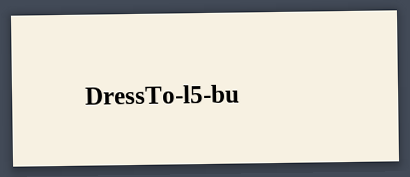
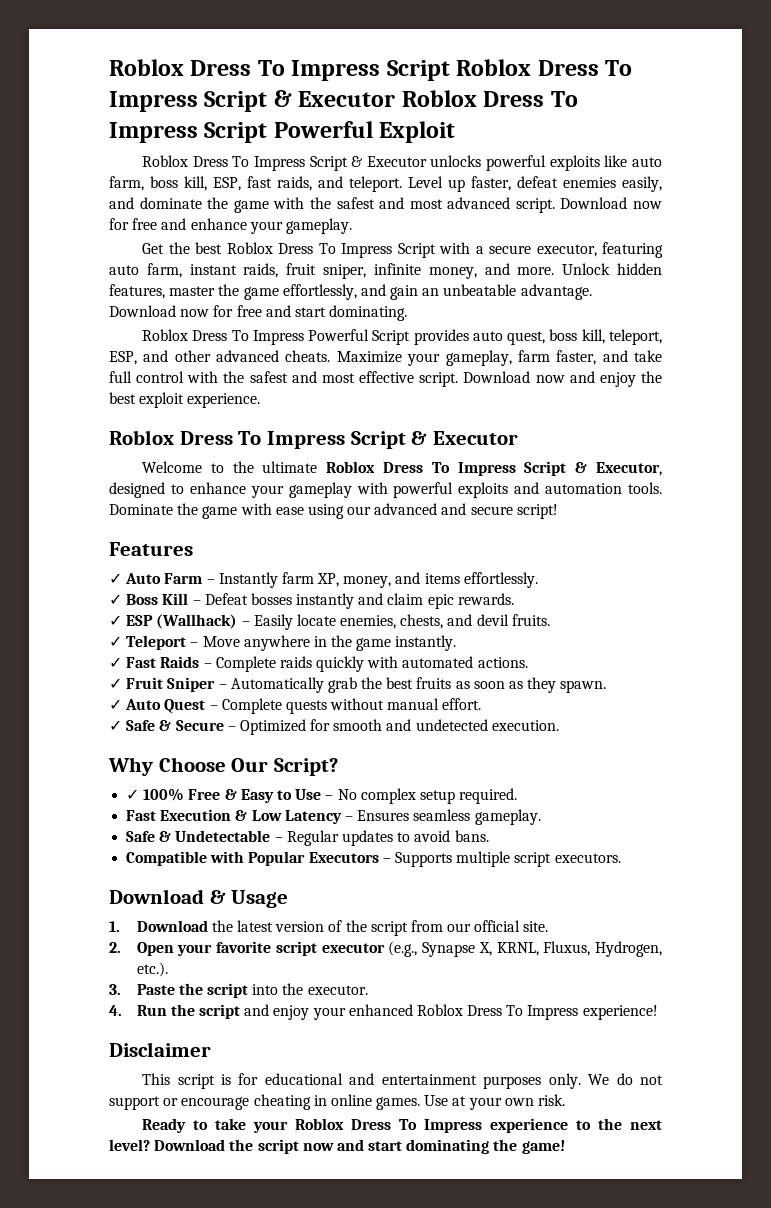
[84,84,240,105] DressTo-l5-bu -> [109,59,633,81] [109,90,578,112] [109,121,456,143] [142,155,662,171] [109,176,662,192] [109,197,662,213] [109,218,352,234] [142,242,664,258] [109,263,662,279] [109,284,592,300] [109,305,408,321] [142,329,662,345] [109,350,662,366] [109,371,662,387] [109,392,261,408] [109,430,519,449] [142,461,662,476] [109,482,662,498] [109,503,558,519] [109,542,193,556] [109,572,538,588] [109,593,514,609] [109,614,550,630] [109,635,457,651] [109,656,528,672] [109,677,607,693] [109,698,482,714] [109,719,559,735] [108,757,339,776] [126,788,518,804] [126,809,541,825] [126,830,489,846] [126,851,621,867] [109,889,289,908] [109,920,549,936] [109,941,662,957] [136,962,168,977] [109,983,368,998] [109,1004,658,1020] [109,1042,211,1057] [142,1073,663,1089] [109,1094,566,1110] [142,1118,662,1133] [109,1139,565,1154] Roblox Dress To Impress Script Roblox Dress To Impress Script & Executor Roblox Dress To Impress Script Powerful Exploit // Roblox Dress To Impress Script & Executor unlocks powerful exploits like auto farm, boss kill, ESP, fast raids, and teleport. Level up faster, defeat enemies easily, and dominate the game with the safest and most advanced script. Download now for free and enhance your gameplay. // Get the best Roblox Dress To Impress Script with a secure executor, featuring auto farm, instant raids, fruit sniper, infinite money, and more. Unlock hidden features, master the game effortlessly, and gain an unbeatable advantage. Download now for free and start dominating. // Roblox Dress To Impress Powerful Script provides auto quest, boss kill, teleport, ESP, and other advanced cheats. Maximize your gameplay, farm faster, and take full control with the safest and most effective script. Download now and enjoy the best exploit experience. // Roblox Dress To Impress Script & Executor // Welcome to the ultimate Roblox Dress To Impress Script & Executor, designed to enhance your gameplay with powerful exploits and automation tools. Dominate the game with ease using our advanced and secure script! // Features // ✓ Auto Farm – Instantly farm XP, money, and items effortlessly. // ✓ Boss Kill – Defeat bosses instantly and claim epic rewards. // ✓ ESP (Wallhack) – Easily locate enemies, chests, and devil fruits. // ✓ Teleport – Move anywhere in the game instantly. // ✓ Fast Raids – Complete raids quickly with automated actions. // ✓ Fruit Sniper – Automatically grab the best fruits as soon as they spawn. // ✓ Auto Quest – Complete quests without manual effort. // ✓ Safe & Secure – Optimized for smooth and undetected execution. // Why Choose Our Script? // ✓ 100% Free & Easy to Use – No complex setup required. // Fast Execution & Low Latency – Ensures seamless gameplay. // Safe & Undetectable – Regular updates to avoid bans. // Compatible with Popular Executors – Supports multiple script executors. // Download & Usage // 1. Download the latest version of the script from our official site. // 2. Open your favorite script executor (e.g., Synapse X, KRNL, Fluxus, Hydrogen, etc.). // 3. Paste the script into the executor. // 4. Run the script and enjoy your enhanced Roblox Dress To Impress experience! // Disclaimer // This script is for educational and entertainment purposes only. We do not support or encourage cheating in online games. Use at your own risk. // Ready to take your Roblox Dress To Impress experience to the next level? Download the script now and start dominating the game!

